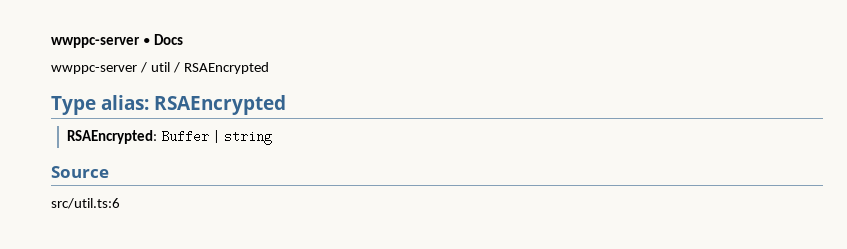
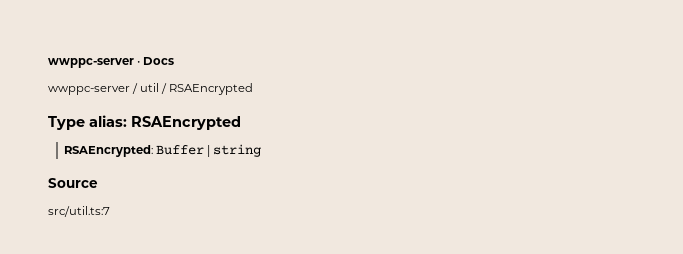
[51,198,120,209] src/util.ts:6 -> [48,206,110,217] src/util.ts:7

